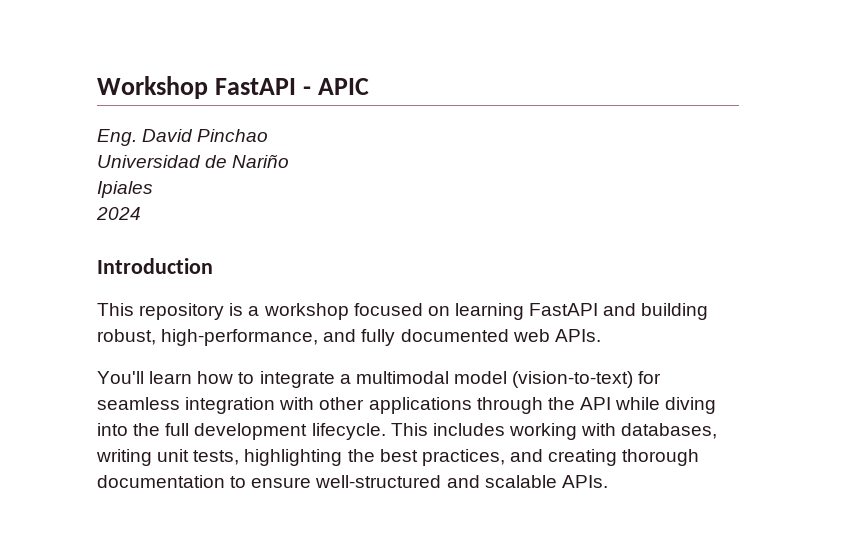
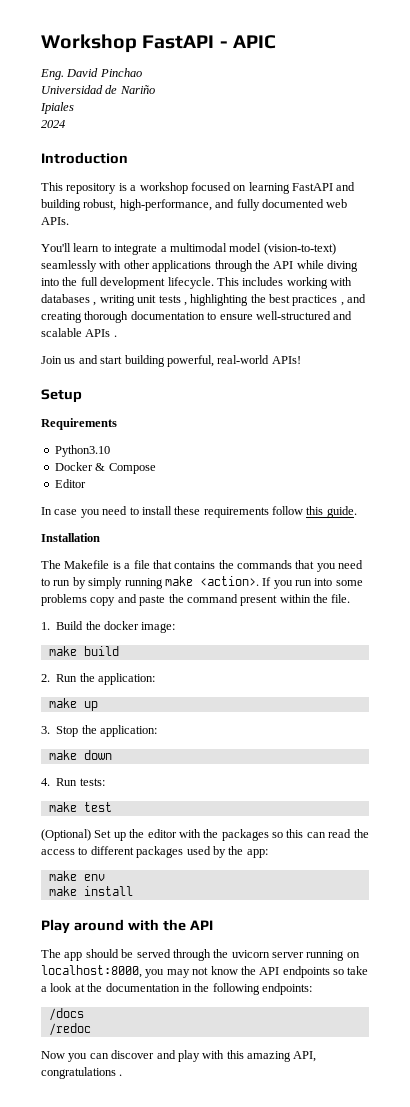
[197,371,234,384] how -> (100, 247) none
[638,371,662,384] [97,397,276,414] for seamless integration -> [41,260,97,272] seamlessly
[621,423,718,439] [96,449,240,466] databases, writing unit tests, -> [41,294,187,306] databases , writing unit tests ,
[421,449,505,466] practices, -> [292,295,344,306] practices ,
[561,475,608,488] APIs. -> [85,329,117,337] [41,355,301,367] [41,389,82,403] [41,418,117,430] [54,445,110,457] [54,462,156,474] [54,479,86,488] [41,506,357,518] [41,533,100,542] [41,560,364,572] [41,576,363,589] [41,594,351,606] [41,621,176,633] [48,646,119,656] [41,673,156,685] [48,698,98,711] [41,725,158,737] [48,750,112,760] [41,778,105,786] [48,802,112,812] [41,829,369,841] [41,846,268,858] [48,871,105,881] [48,886,133,896] [41,919,213,934] [41,949,360,961] [41,965,369,978] [41,983,312,995] [48,1008,84,1021] [48,1023,91,1036] [41,1050,317,1062] [41,1067,123,1079] APIs . // Join us and start building powerful, real-world APIs! // Setup // Requirements // Python3.10 // Docker & Compose // Editor // In case you need to install these requirements follow this guide. // Installation // The Makefile is a file that contains the commands that you need to run by simply running make <action>. If you run into some problems copy and paste the command present within the file. // 1. Build the docker image: // make build // 2. Run the application: // make up // 3. Stop the application: // make down // 4. Run tests: // make test // (Optional) Set up the editor with the packages so this can read the access to different packages used by the app: // make env // make install // Play around with the API // The app should be served through the uvicorn server running on localhost:8000, you may not know the API endpoints so take a look at the documentation in the following endpoints: // /docs // /redoc // Now you can discover and play with this amazing API, congratulations .

